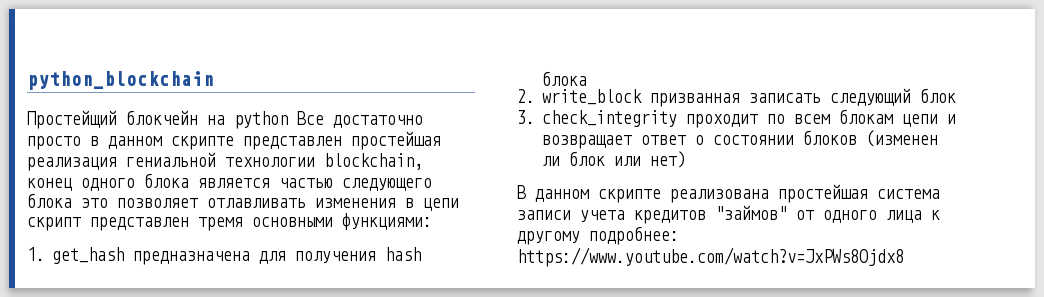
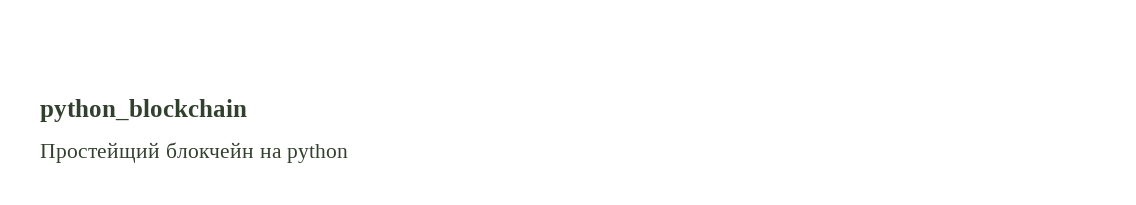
[297,111,423,128] [27,131,441,150] [27,152,423,171] [27,173,432,191] [27,193,459,211] [27,213,432,231] [27,247,422,265] [542,71,588,86] [517,88,957,107] [517,109,957,128] [542,130,939,149] [542,151,687,168] [517,184,940,203] [517,205,940,224] [517,226,679,245] [517,247,904,267] Все достаточно просто в данном скрипте представлен простейшая реализация гениальной технологии blockchain, конец одного блока является частью следующего блока это позволяет отлавливать изменения в цепи скрипт представлен тремя основными функциями: // 1. get_hash предназначена для получения hash блока // 2. write_block призванная записать следующий блок // 3. check_integrity проходит по всем блокам цепи и возвращает ответ о состоянии блоков (изменен ли блок или нет) // В данном скрипте реализована простейшая система записи учета кредитов "займов" от одного лица к другому подробнее: https://www.youtube.com/watch?v=JxPWs8Ojdx8 -> (349, 153) none

